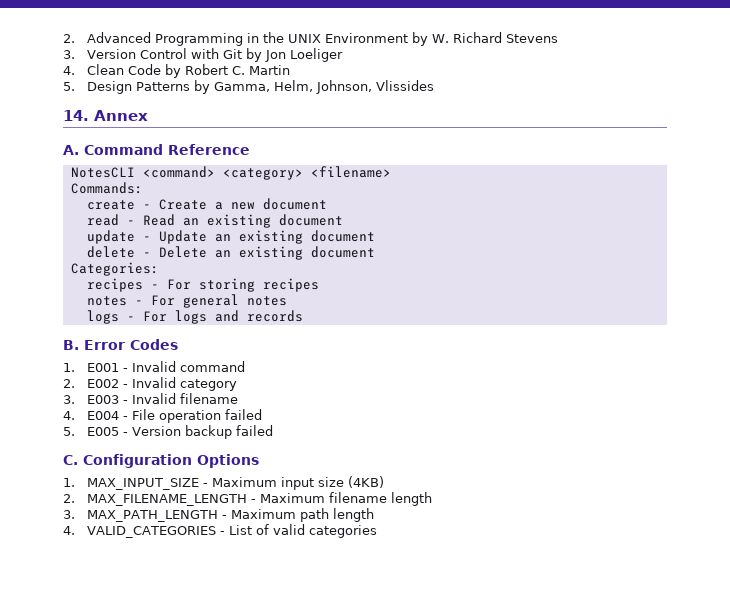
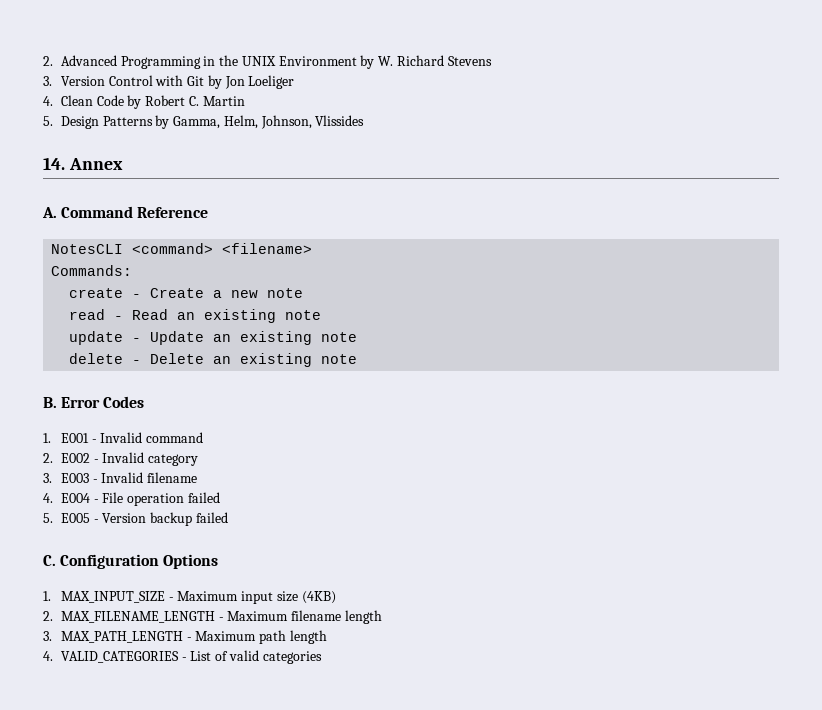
[222,168,303,180] <category> -> (214, 248) none
[262,198,327,210] document -> [267,288,304,298] note
[278,214,343,226] document -> [285,310,322,320] note
[310,230,375,242] document -> [321,332,358,342] note
[310,246,375,258] [70,262,159,276] [86,278,319,292] [86,294,287,308] [86,310,303,324] document // Categories: // recipes - For storing recipes // notes - For general notes // logs - For logs and records -> [321,354,358,364] note

